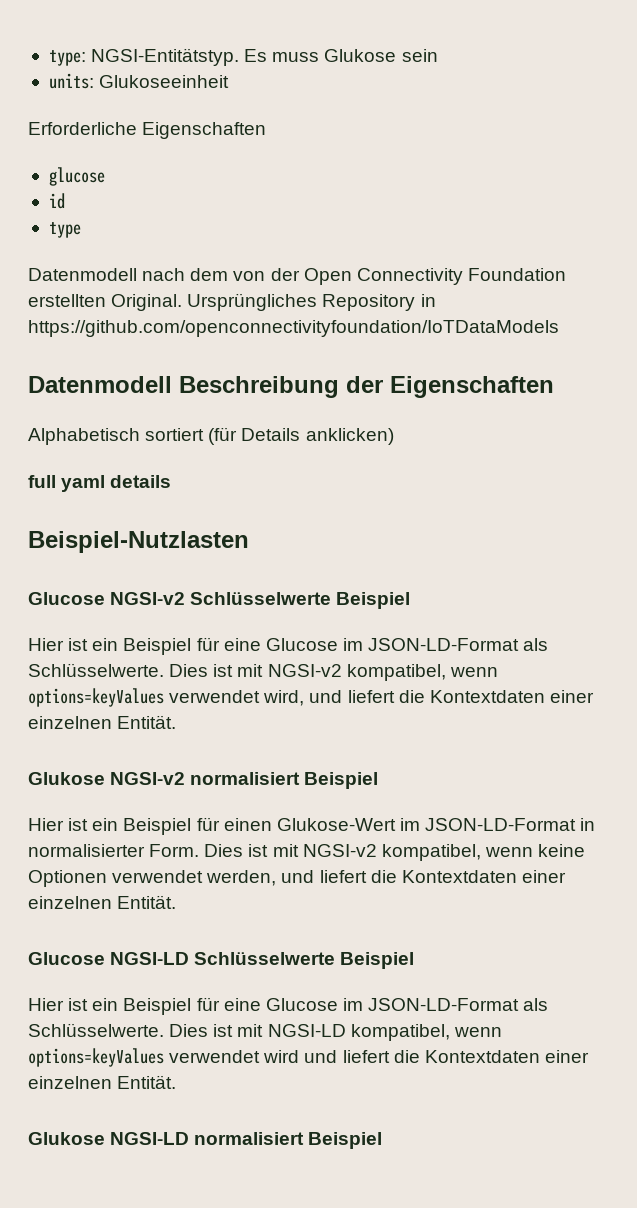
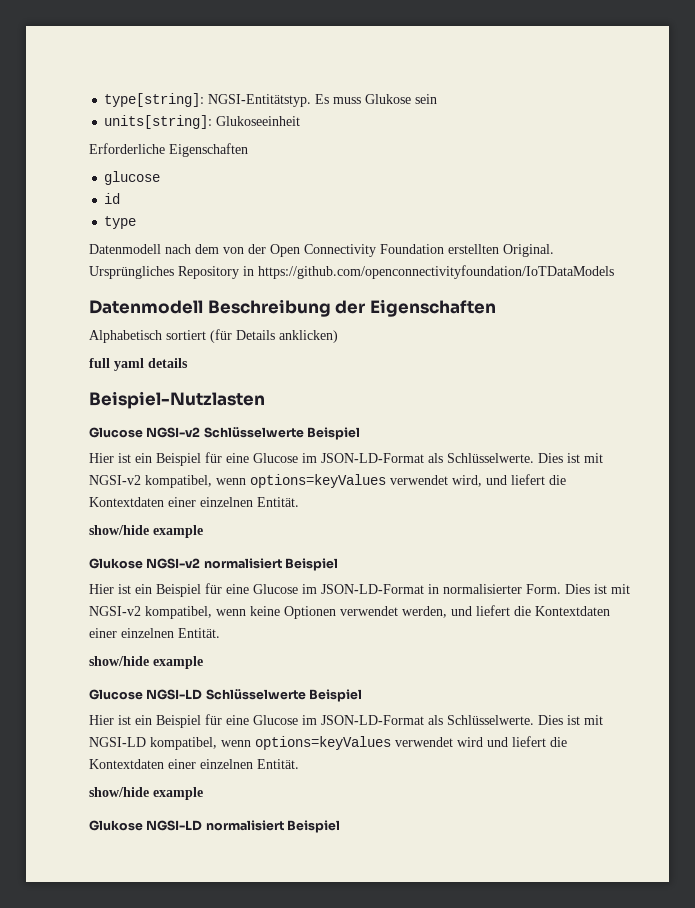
[48,50,86,66] type: -> [104,93,205,107] type[string]:
[48,73,94,89] units: -> [104,115,213,129] units[string]:
(177, 722) none -> [89,525,203,538] // show/hide example
[223,818,396,831] einen Glukose-Wert -> [226,584,298,594] eine Glucose
(177, 902) none -> [89,656,203,669] // show/hide example
(177, 1082) none -> [89,787,203,800] // show/hide example

